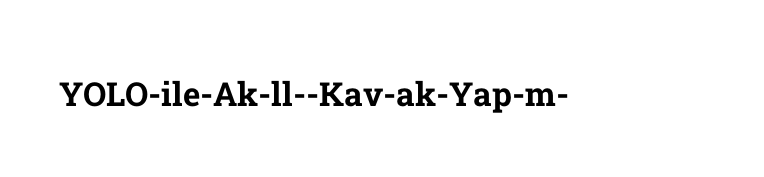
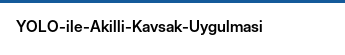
[59,80,569,113] YOLO-ile-Ak-ll--Kav-ak-Yap-m- -> [16,20,263,35] YOLO-ile-Akilli-Kavsak-Uygulmasi

